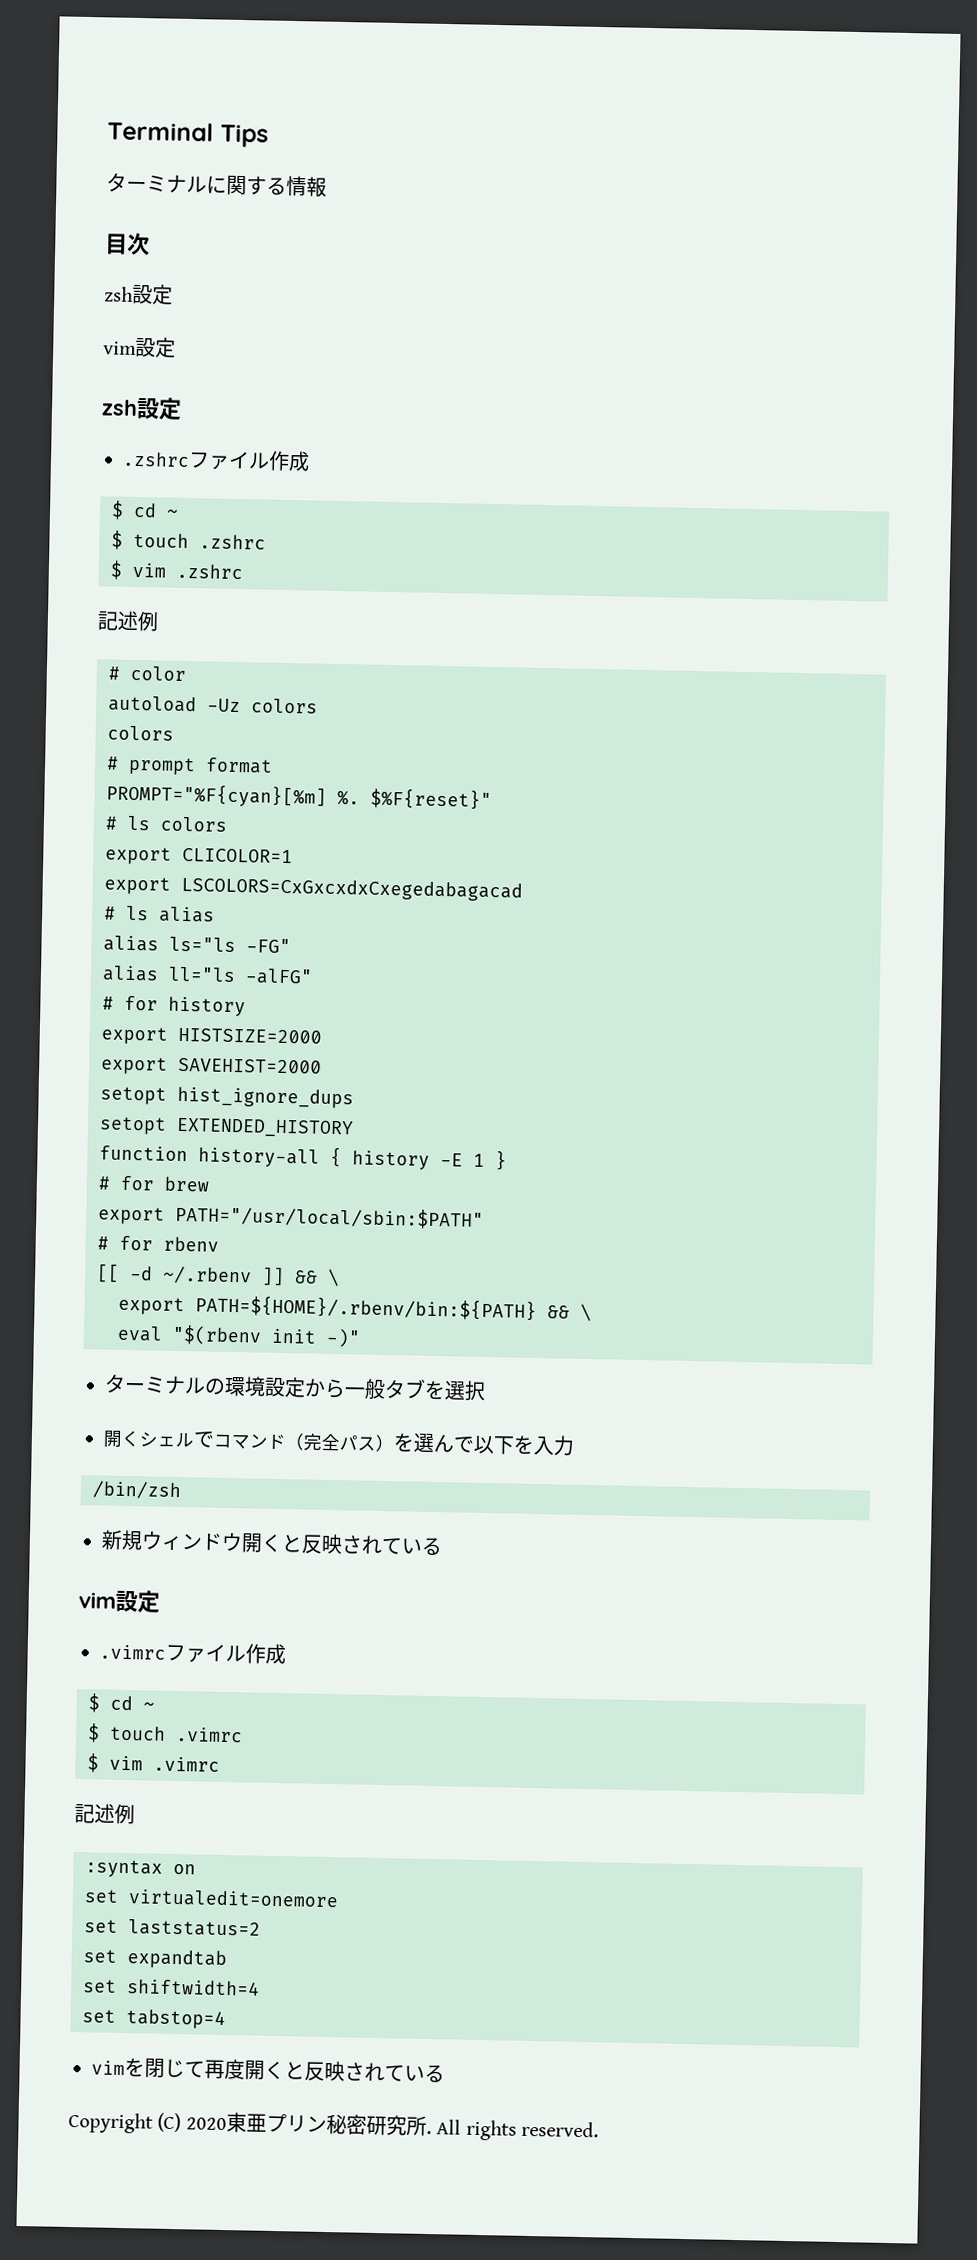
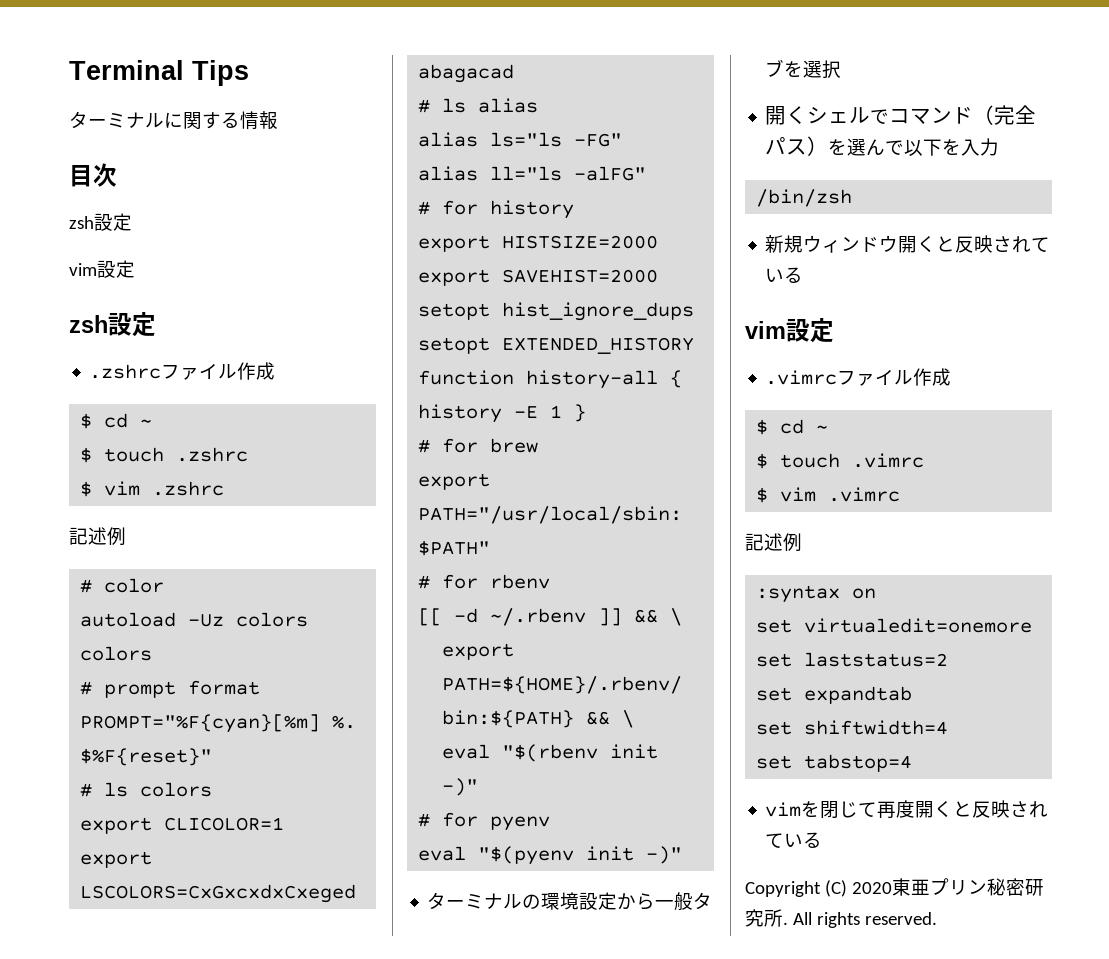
(361, 1337) none -> [418,812,551,831] [418,846,683,865] // # for pyenv // eval "$(pyenv init -)"

